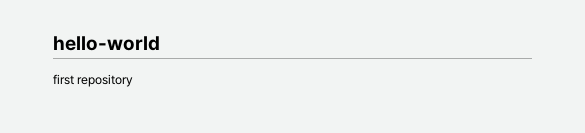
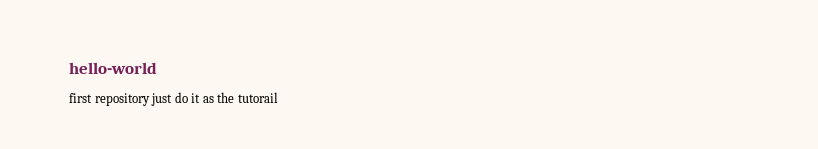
(134, 80) none -> [151,92,278,106] just do it as the tutorail

